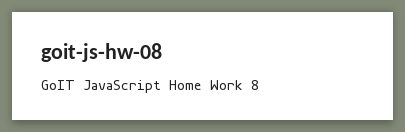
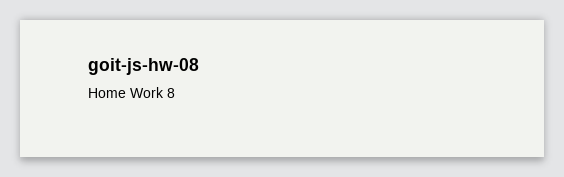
[41,80,161,93] GoIT JavaScript -> (199, 66) none

